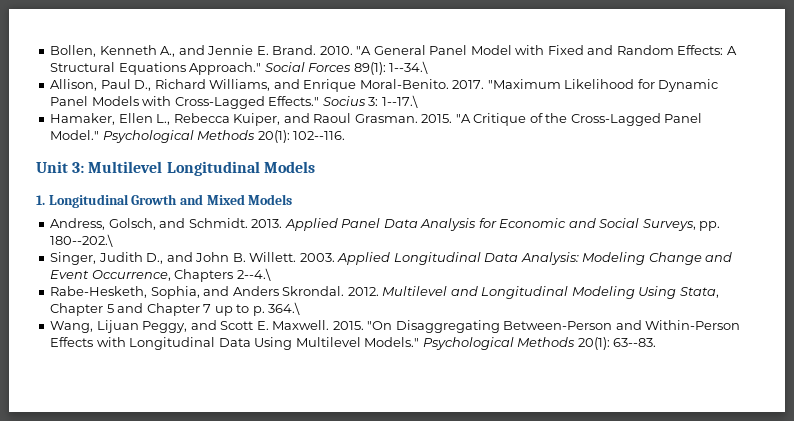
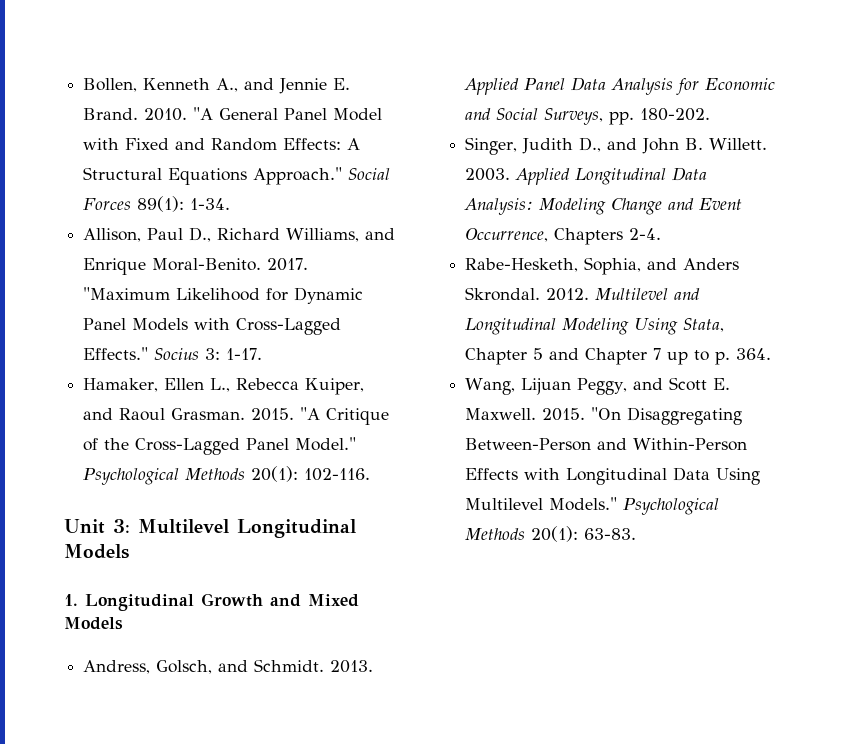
[389,61,429,74] 1--34.\ -> [190,198,231,210] 1-34.
[381,95,418,108] 1--17.\ -> [226,348,263,360] 1-17.
[293,131,346,140] 102--116. -> [304,468,371,481] 102-116.
[50,234,114,247] 180--202.\ -> [640,108,711,121] 180-202.
[236,268,271,281] 2--4.\ -> [629,228,662,240] 2-4.
[268,302,301,315] 364.\ -> [736,348,772,360] 364.
[613,338,657,347] 63--83. -> [584,528,637,540] 63-83.

